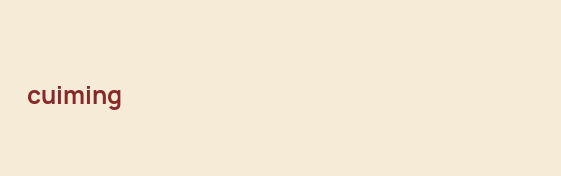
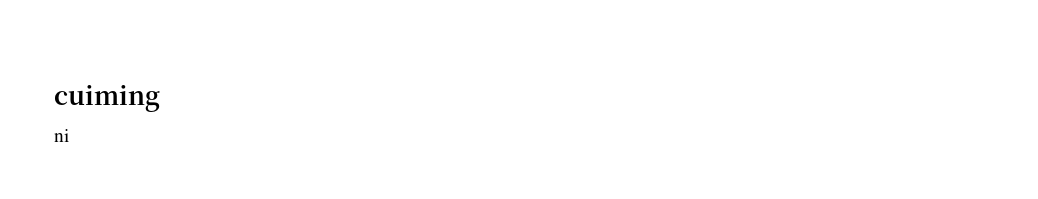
(122, 98) none -> [54,129,69,142] // ni

